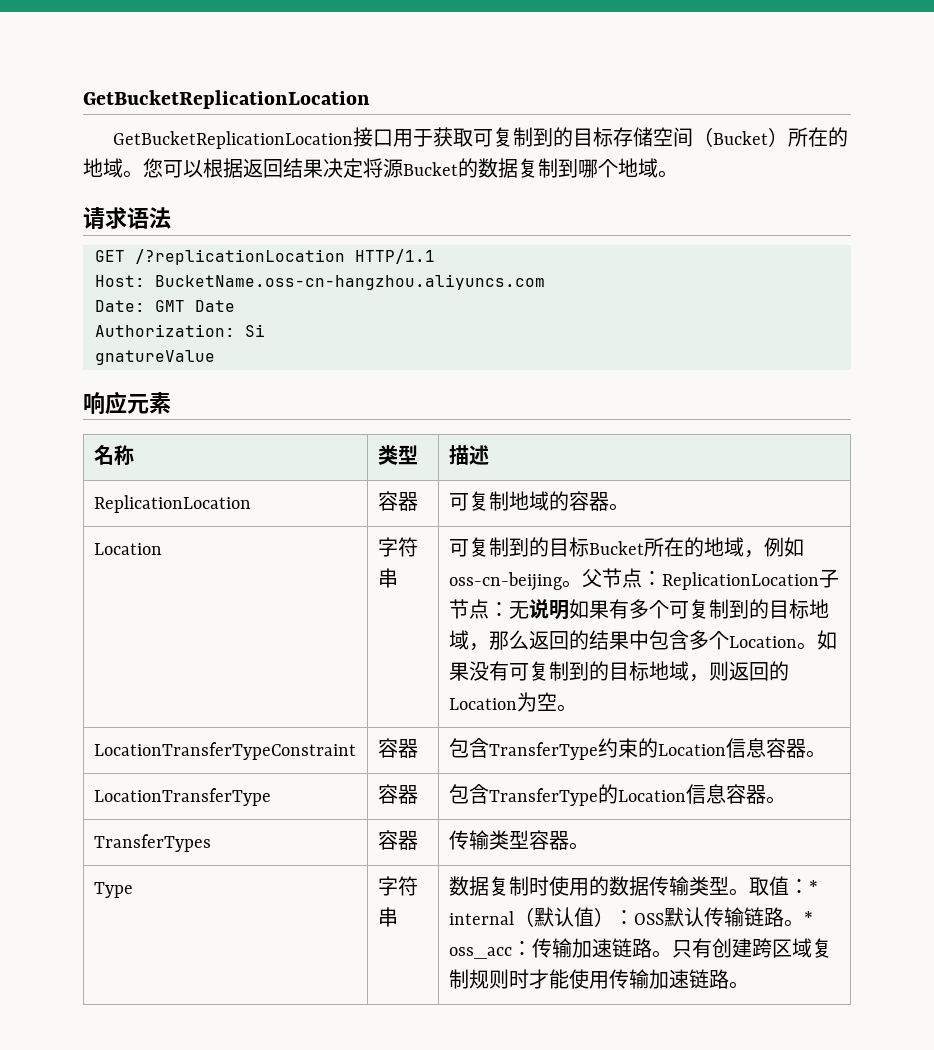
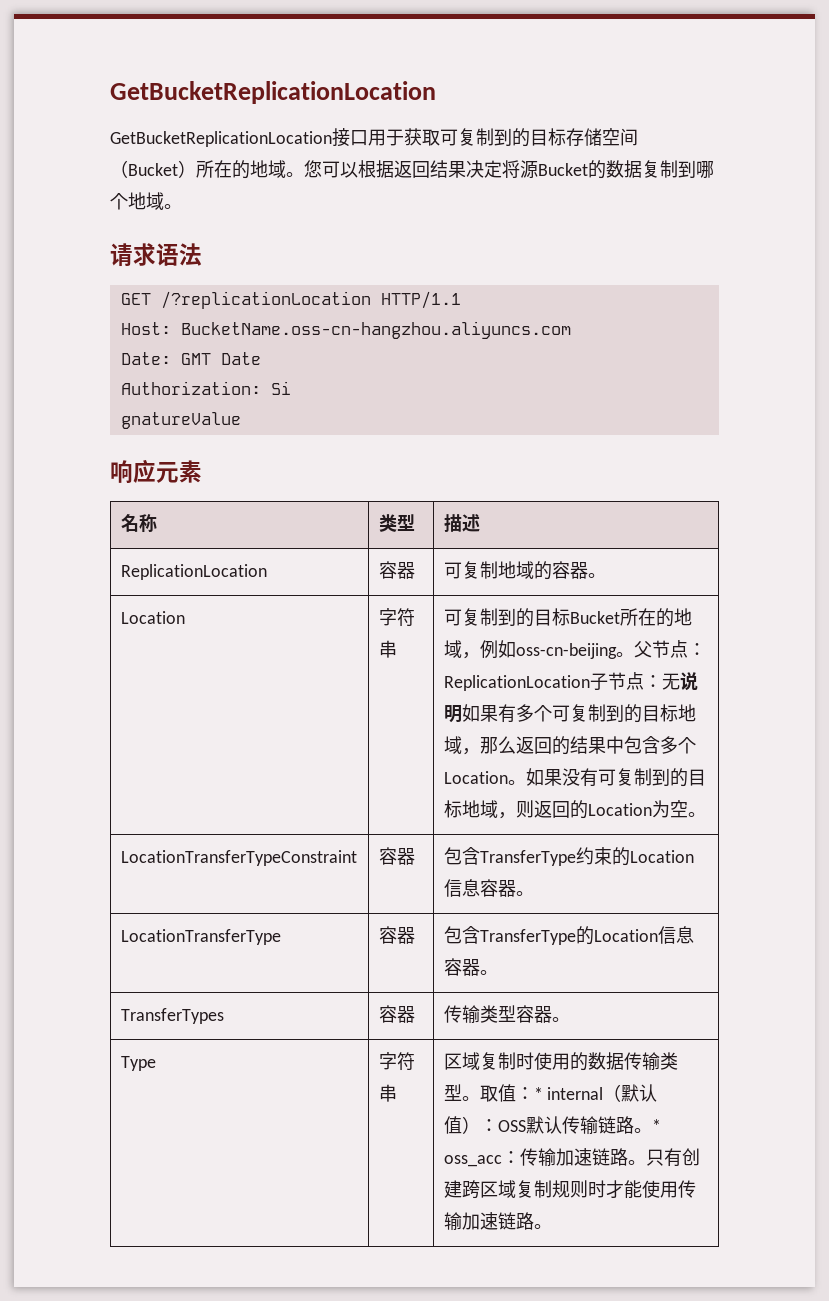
[448,876,489,896] 数据 -> [443,1052,480,1070] 区域

